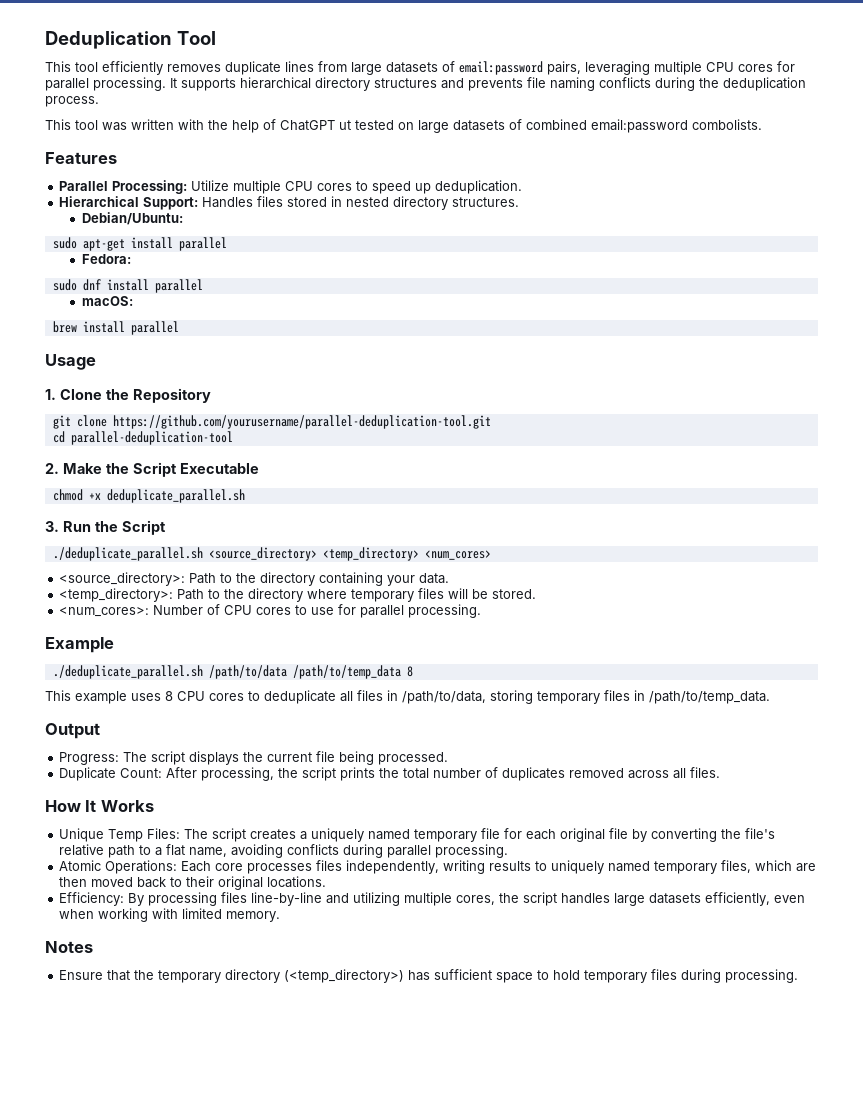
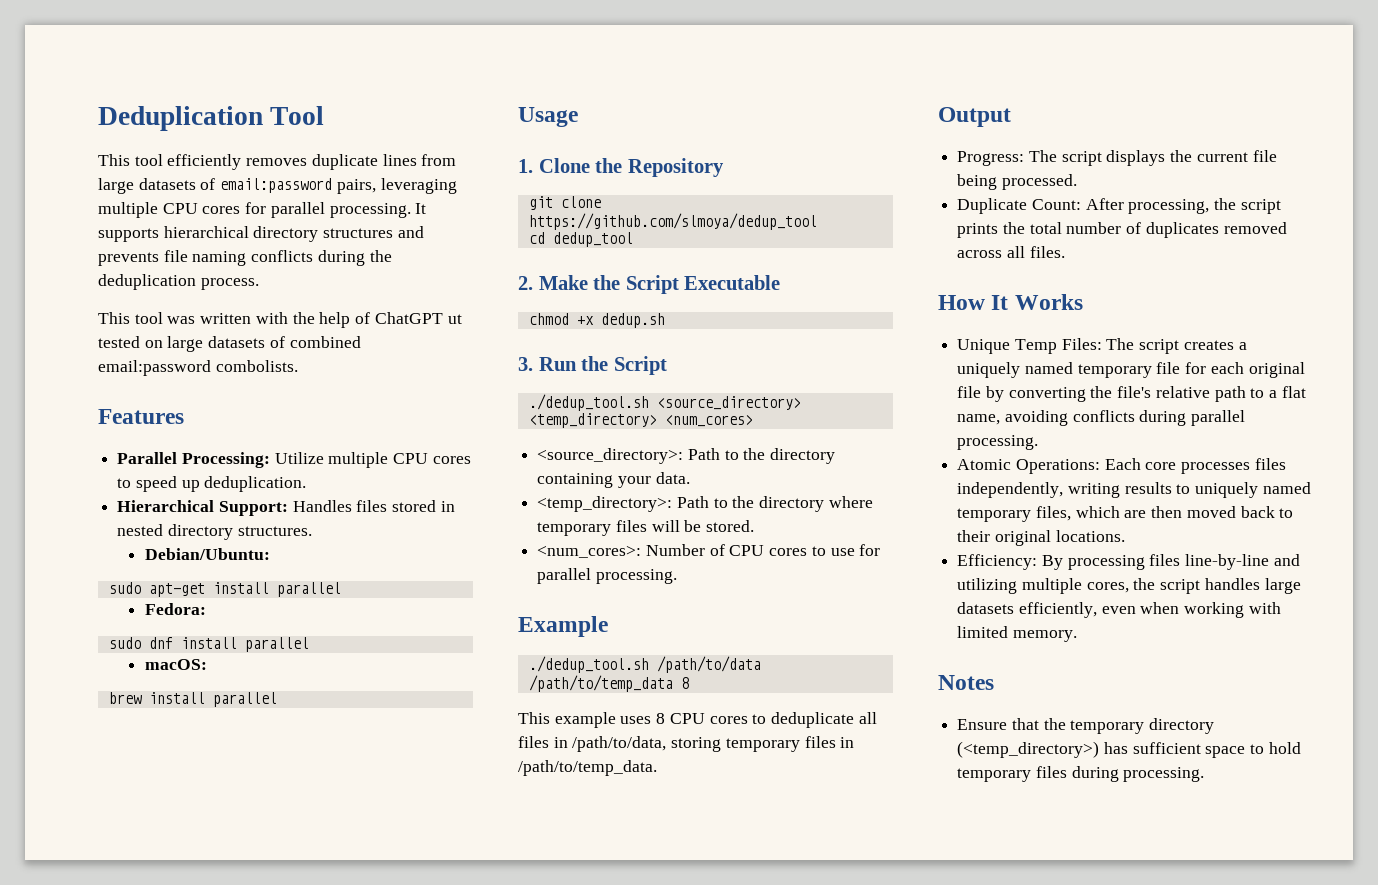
[112,415,491,429] https://github.com/yourusername/parallel-deduplication-tool.git -> [528,213,817,230] https://github.com/slmoya/dedup_tool
[70,431,233,445] parallel-deduplication-tool -> [552,232,633,247] dedup_tool
[106,489,245,503] deduplicate_parallel.sh -> [600,313,665,328] dedup.sh
[52,547,203,561] ./deduplicate_parallel.sh -> [528,394,649,411] ./dedup_tool.sh
[52,665,203,679] ./deduplicate_parallel.sh -> [528,656,649,673] ./dedup_tool.sh

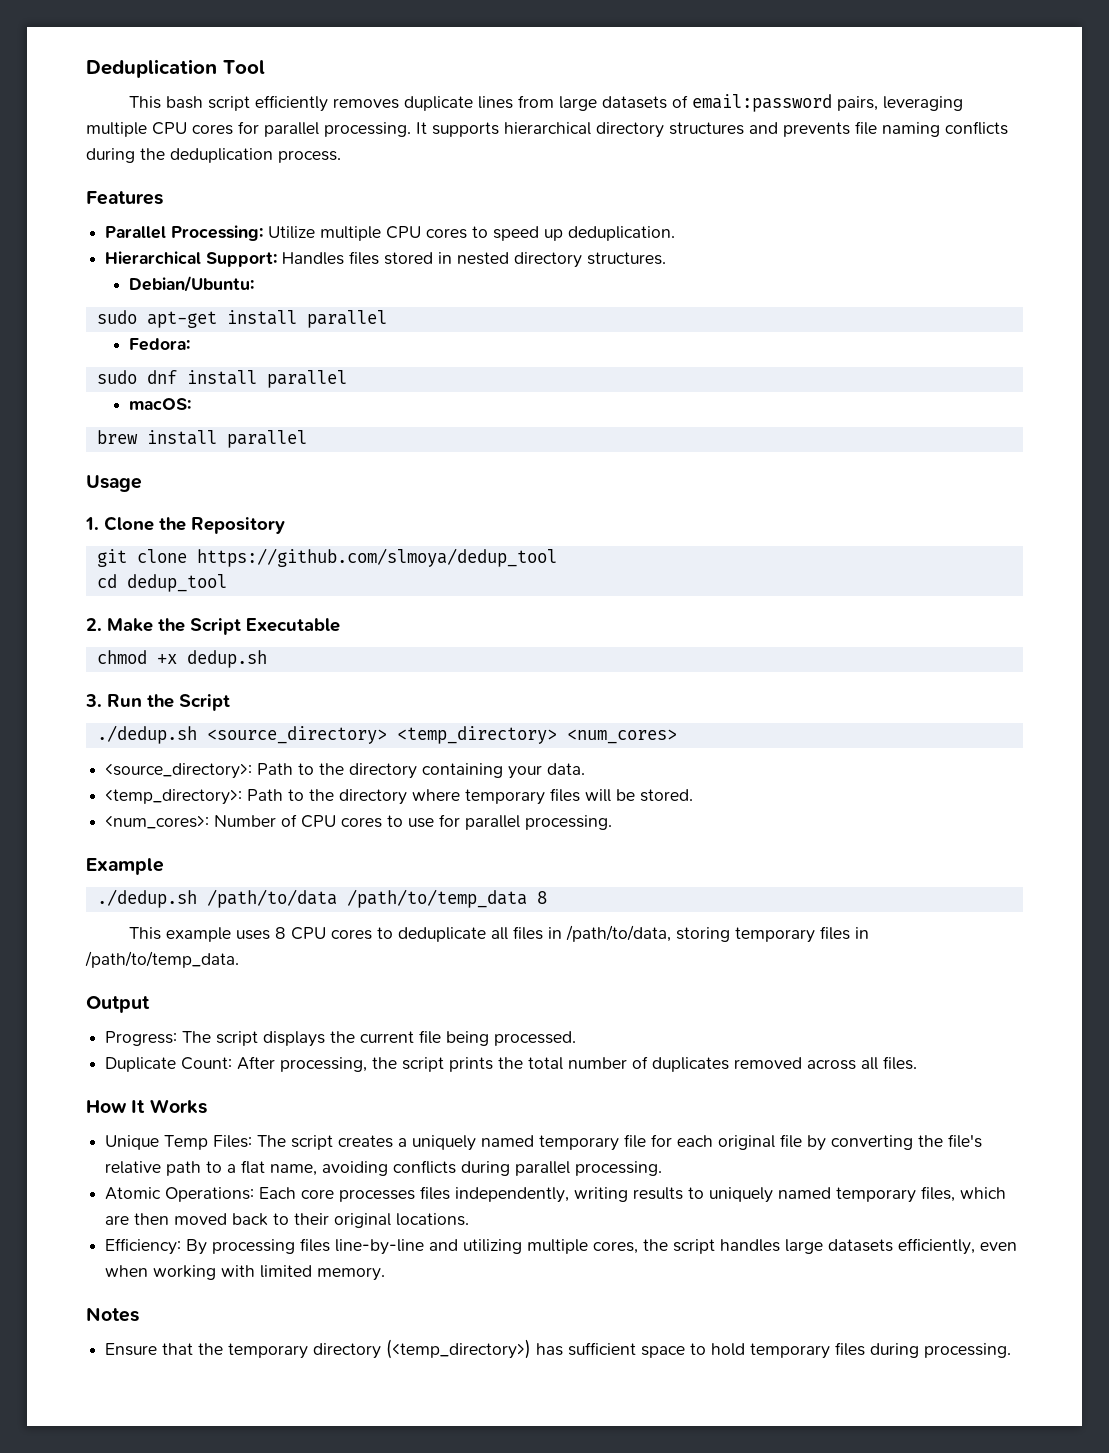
[134,154,163,166] tool -> [166,96,251,111] bash script
[98,312,462,328] [98,336,361,352] [98,360,298,376] // This tool was written with the help of ChatGPT ut tested on large datasets of combined email:password combolists. -> (341, 156) none
[528,394,649,411] ./dedup_tool.sh -> [96,725,197,744] ./dedup.sh
[528,656,649,673] ./dedup_tool.sh -> [96,889,197,908] ./dedup.sh

